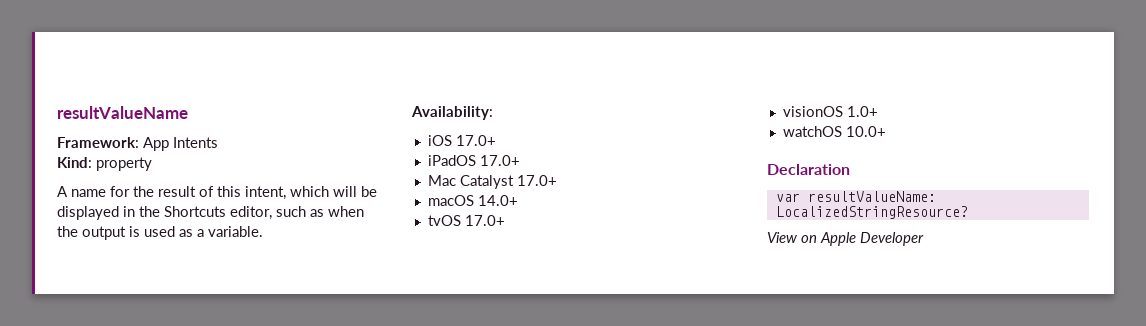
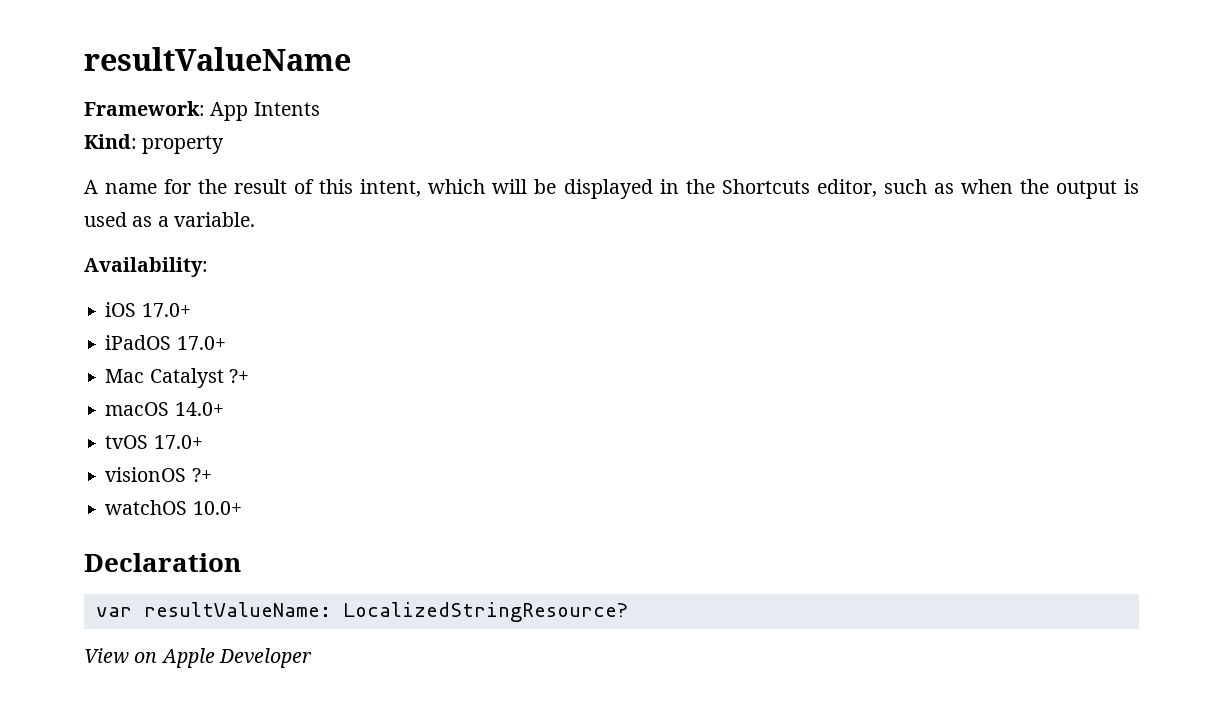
[516,175,557,186] 17.0+ -> [228,369,249,383] ?+
[846,106,878,117] 1.0+ -> [191,468,212,482] ?+

